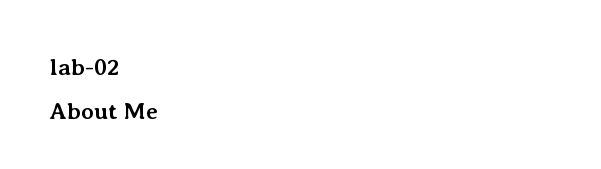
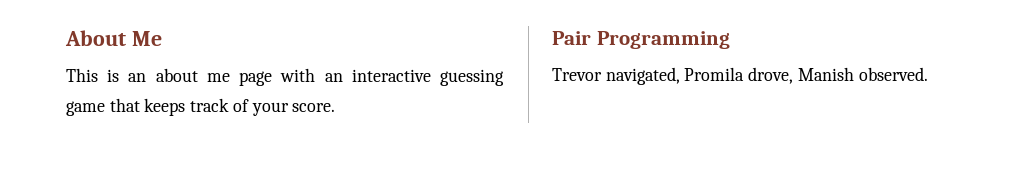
[50,59,119,75] lab-02 // -> (65, 38) none
(159, 111) none -> [66,68,505,86] [66,98,336,116] [552,31,730,49] [552,67,928,85] // This is an about me page with an interactive guessing game that keeps track of your score. // Pair Programming // Trevor navigated, Promila drove, Manish observed.

